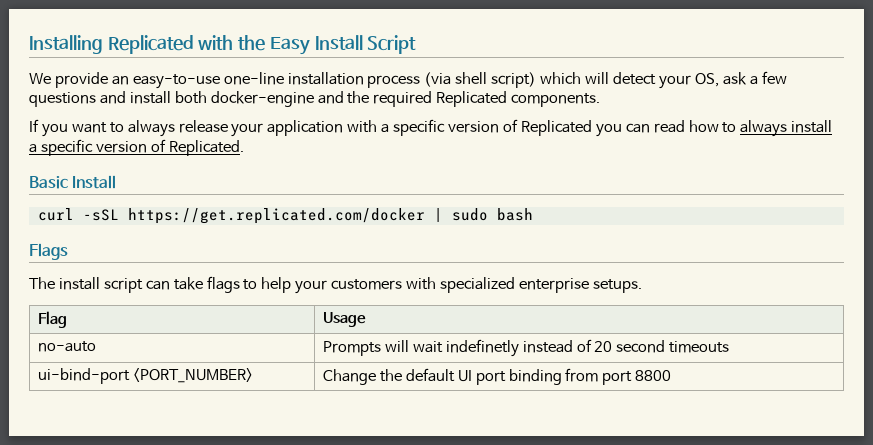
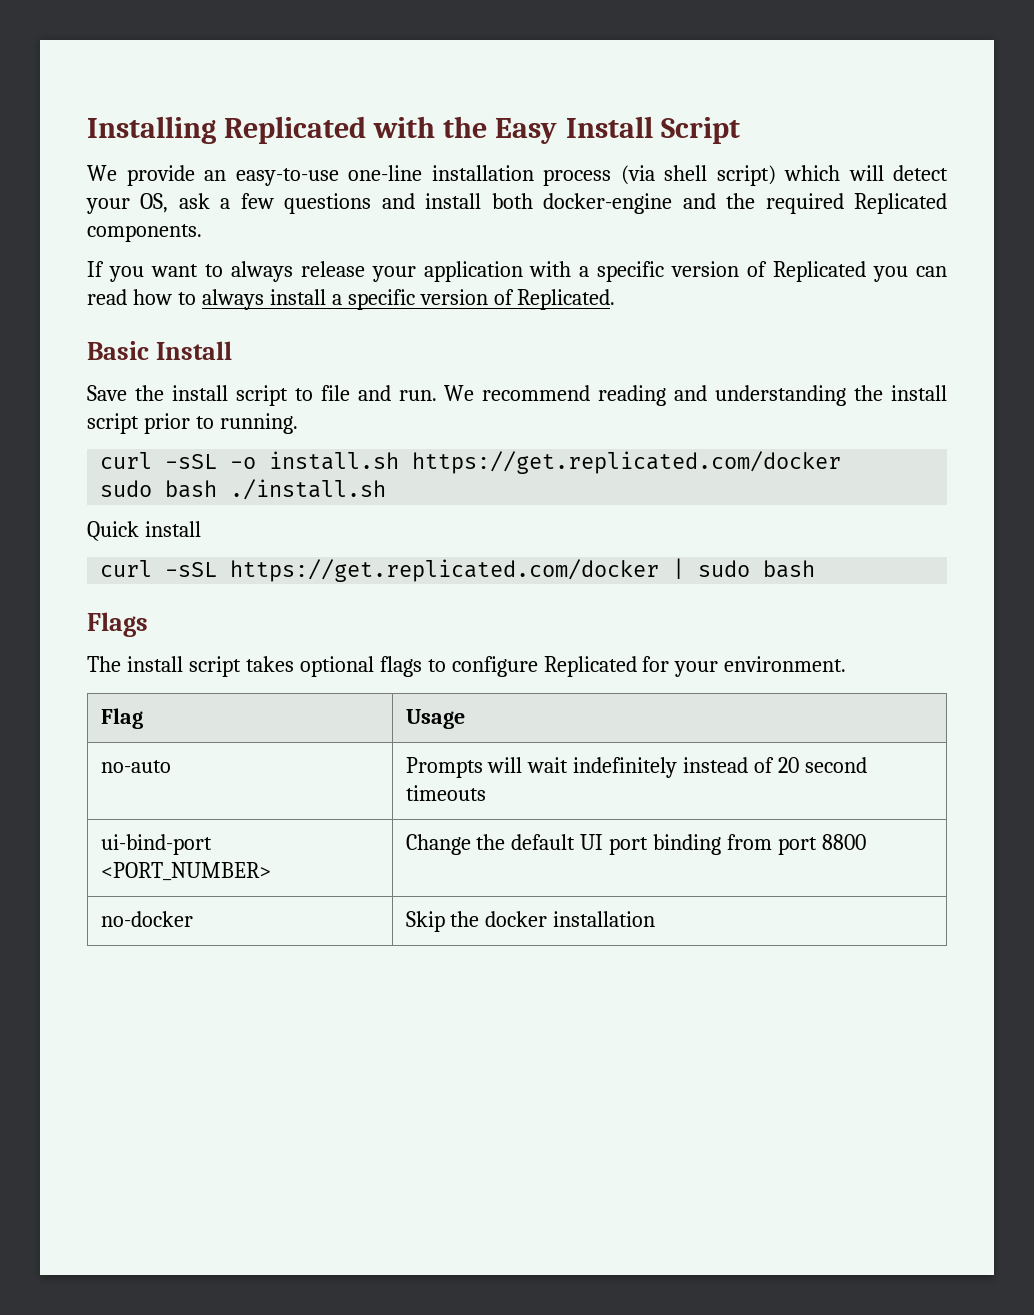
(117, 182) none -> [87,385,948,406] [87,413,298,434] [100,451,842,474] [100,479,387,500] [87,521,201,541] // Save the install script to file and run. We recommend reading and understanding the install script prior to running. // curl -sSL -o install.sh https://get.replicated.com/docker // sudo bash ./install.sh // Quick install
[145,276,642,294] can take flags to help your customers with specialized enterprise setups. -> [245,656,847,677] takes optional flags to configure Replicated for your environment.
[445,339,519,357] indefinetly -> [573,757,678,778] indefinitely
(672, 375) none -> [100,911,193,927] [405,911,656,932] // no-docker | Skip the docker installation

